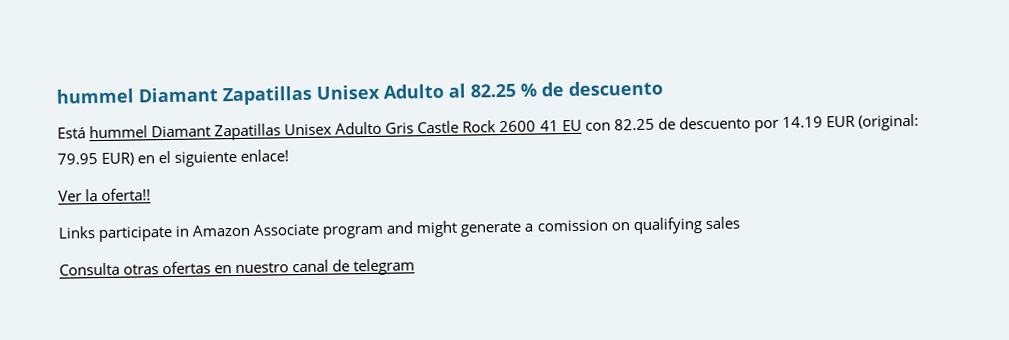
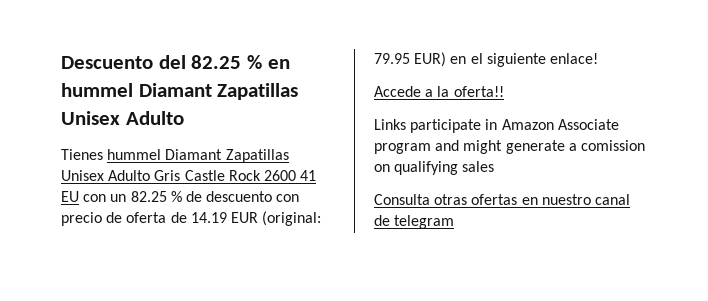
[56,80,663,106] [57,127,86,139] hummel Diamant Zapatillas Unisex Adulto al 82.25 % de descuento // Está -> [61,55,290,69] [61,83,299,100] [61,111,184,125] [61,149,103,160] Descuento del 82.25 % en hummel Diamant Zapatillas Unisex Adulto // Tienes
[613,116,779,133] 82.25 de descuento por -> [110,191,300,202] [61,212,187,226] un 82.25 % de descuento con precio de oferta de
[58,190,82,202] Ver -> [374,86,434,97] Accede a

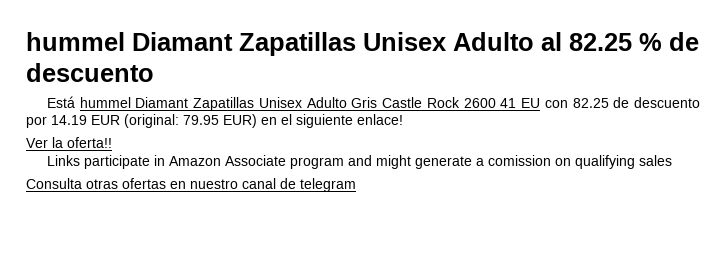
[61,55,290,69] [61,83,299,100] [61,111,184,125] [61,149,103,160] Descuento del 82.25 % en hummel Diamant Zapatillas Unisex Adulto // Tienes -> [26,32,699,56] [26,63,154,82] [46,96,75,108] hummel Diamant Zapatillas Unisex Adulto al 82.25 % de descuento // Está
[110,191,300,202] [61,212,187,226] un 82.25 % de descuento con precio de oferta de -> [572,97,700,108] [26,116,47,128] 82.25 de descuento por
[374,86,434,97] Accede a -> [26,138,48,148] Ver

